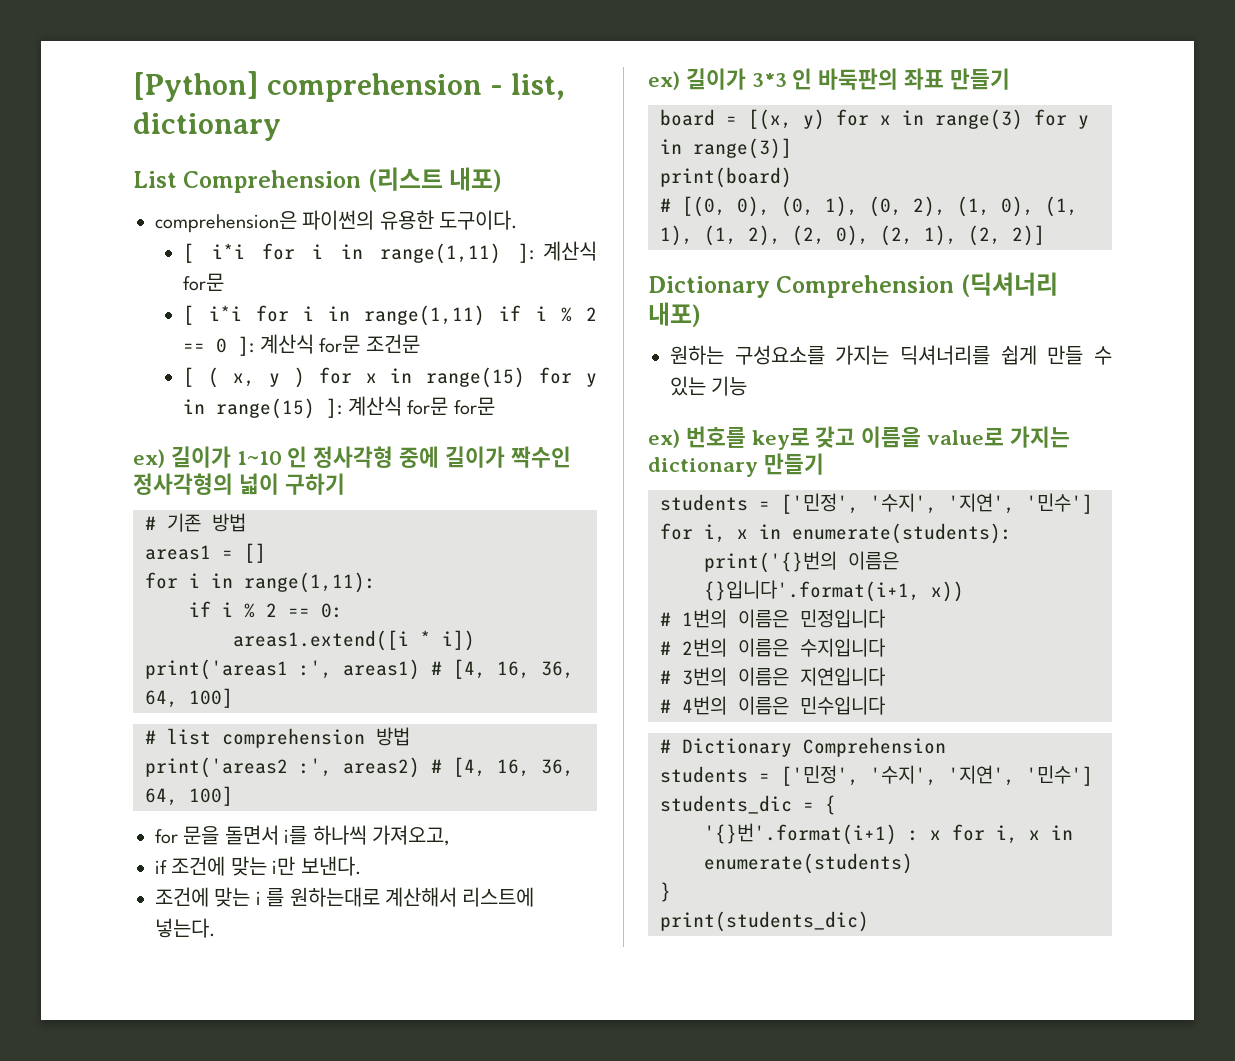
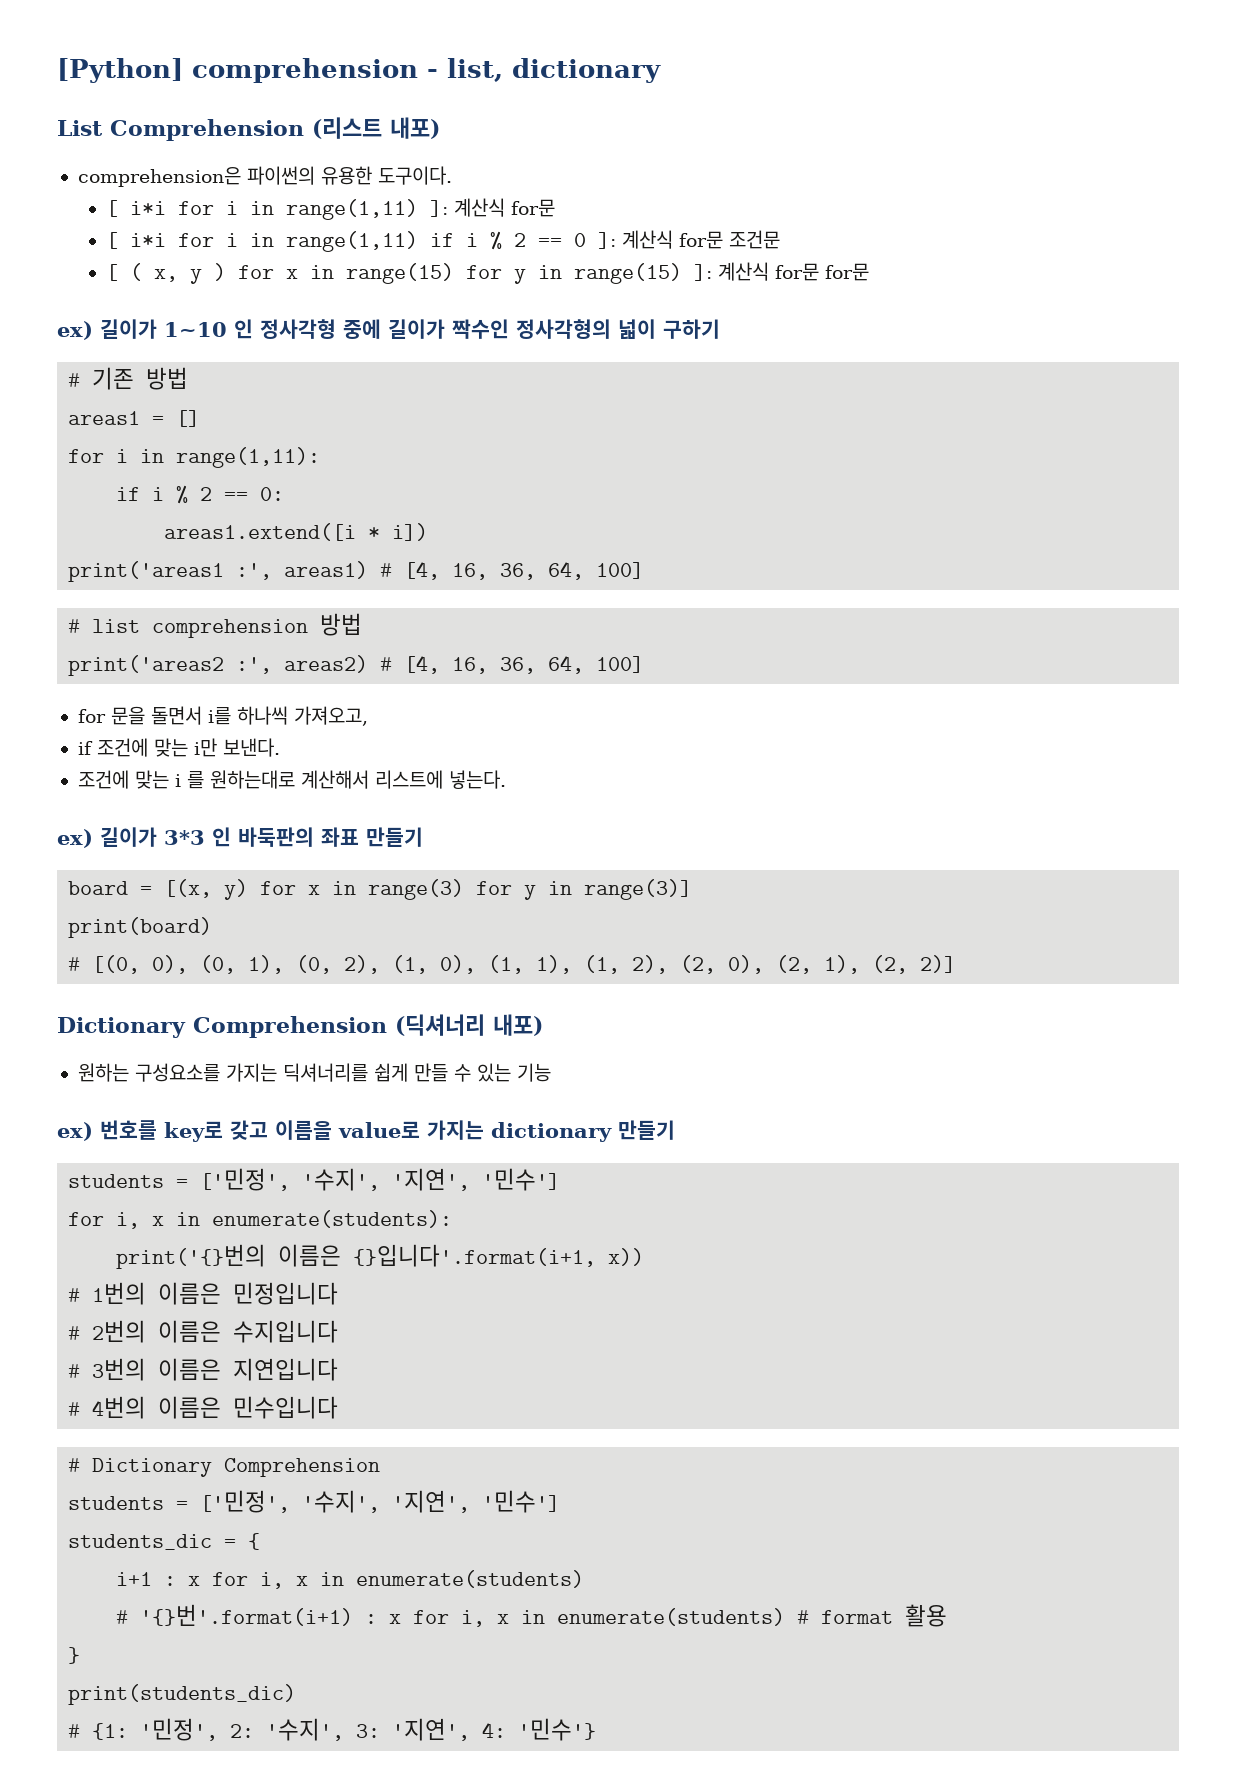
(836, 805) none -> [116,1570,585,1589] [116,1610,129,1624] i+1 : x for i, x in enumerate(students) // #
(913, 863) none -> [797,1604,948,1627] # format 활용
(869, 921) none -> [68,1718,597,1741] // # {1: '민정', 2: '수지', 3: '지연', 4: '민수'}

